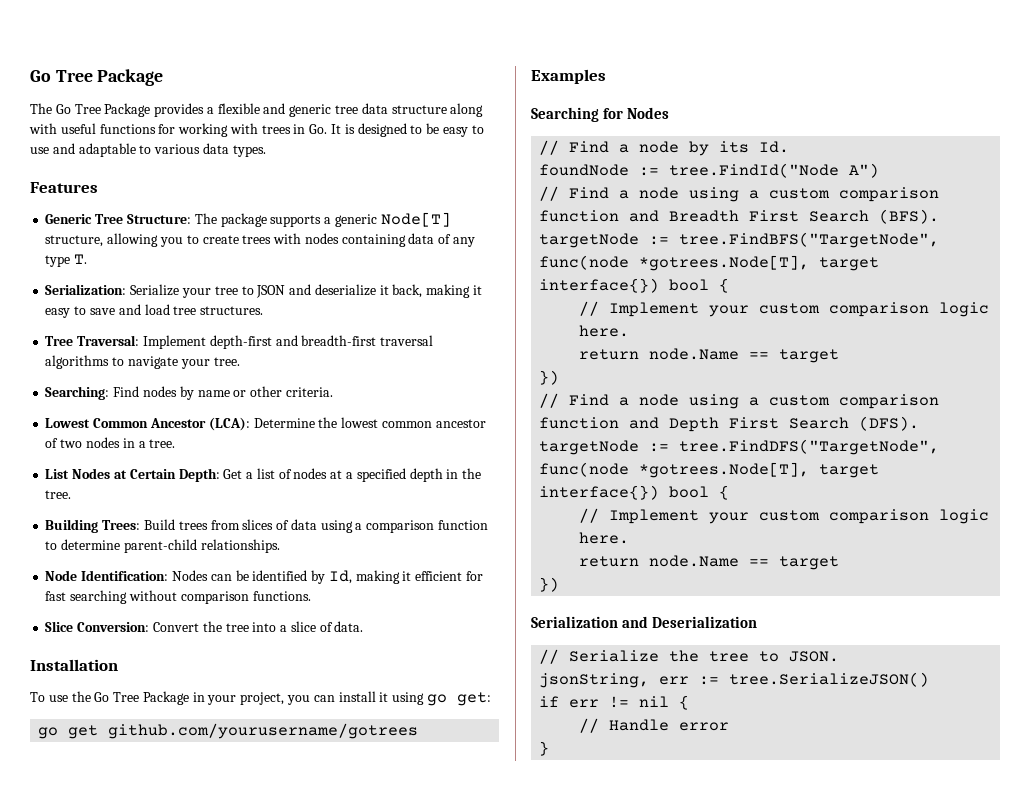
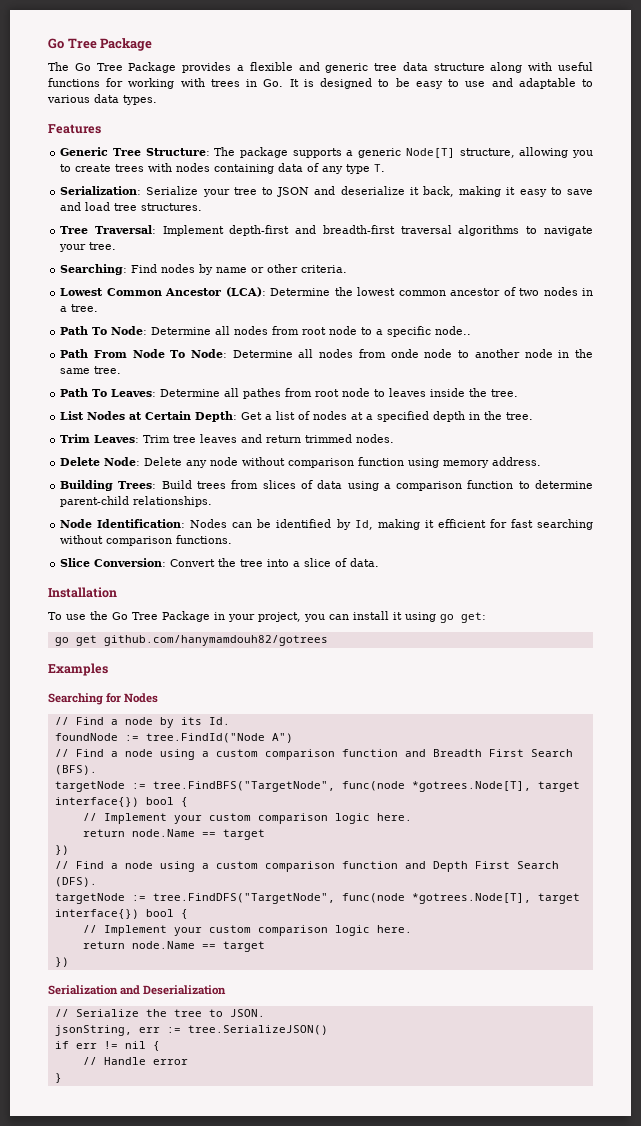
(176, 443) none -> [60,326,472,337] [60,349,594,358] [60,366,122,374] [60,388,519,399] // Path To Node: Determine all nodes from root node to a specific node.. // Path From Node To Node: Determine all nodes from onde node to another node in the same tree. // Path To Leaves: Determine all pathes from root node to leaves inside the tree.
(72, 494) none -> [60,434,395,443] [60,457,542,468] // Trim Leaves: Trim tree leaves and return trimmed nodes. // Delete Node: Delete any node without comparison function using memory address.
[108,723,419,739] github.com/yourusername/gotrees -> [103,635,328,646] github.com/hanymamdouh82/gotrees

